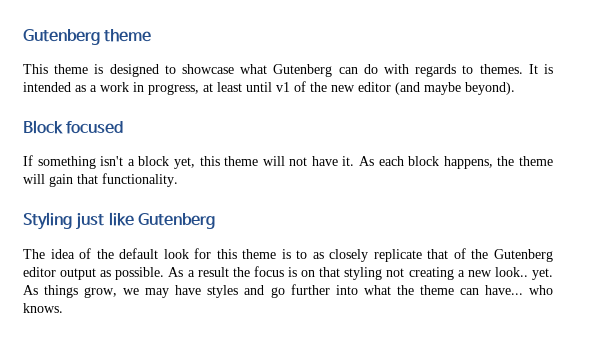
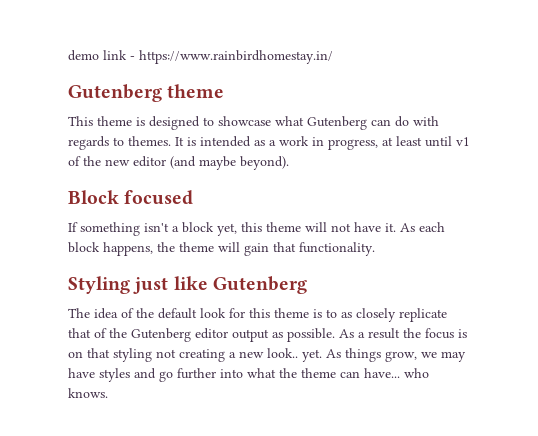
(23, 37) none -> [68,50,333,64] demo link - https://www.rainbirdhomestay.in/ //

